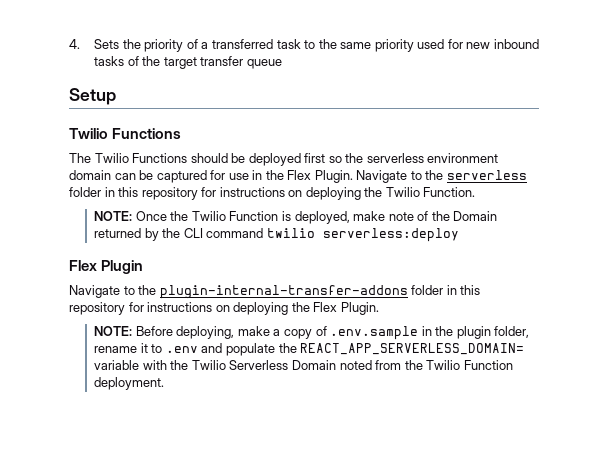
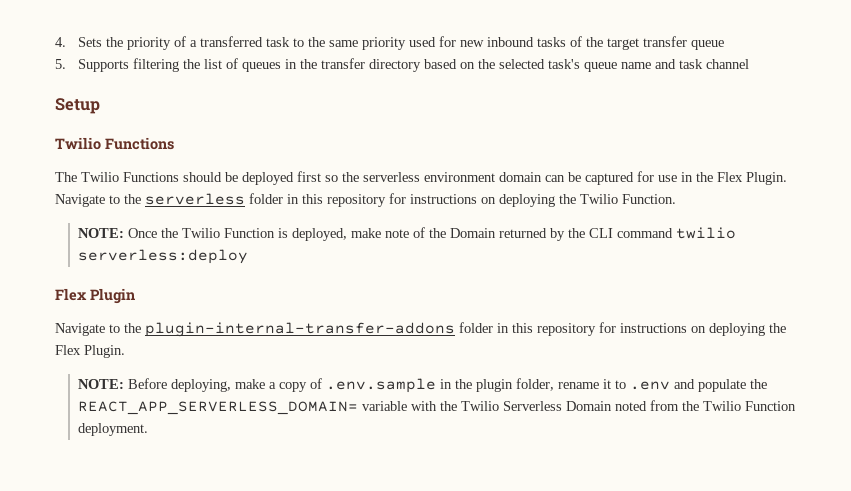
(282, 64) none -> [55,58,750,72] // 5. Supports filtering the list of queues in the transfer directory based on the selected task's queue name and task channel

